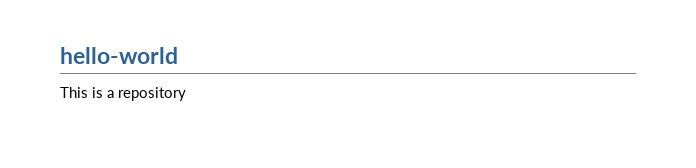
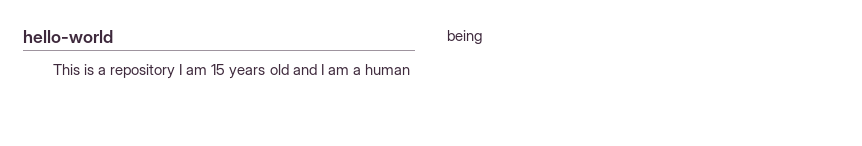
(186, 94) none -> [179,64,410,79] [447,30,482,44] I am 15 years old and I am a human being

